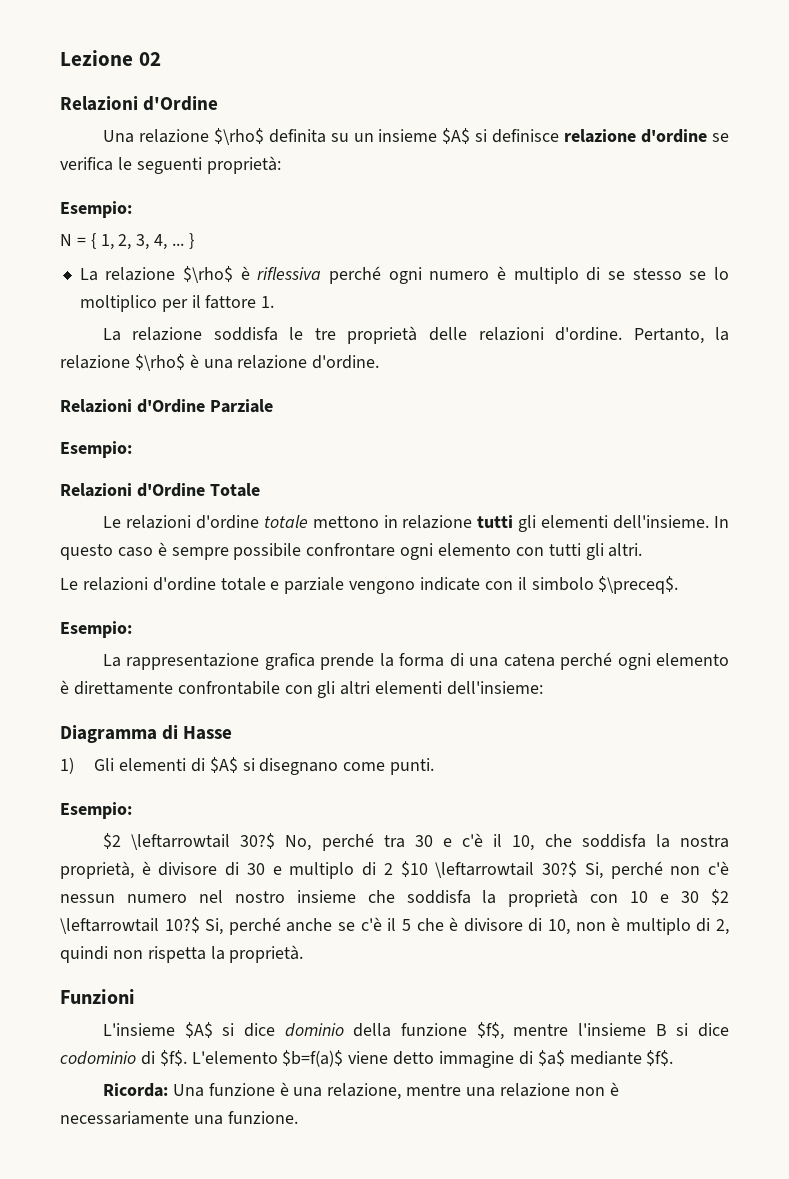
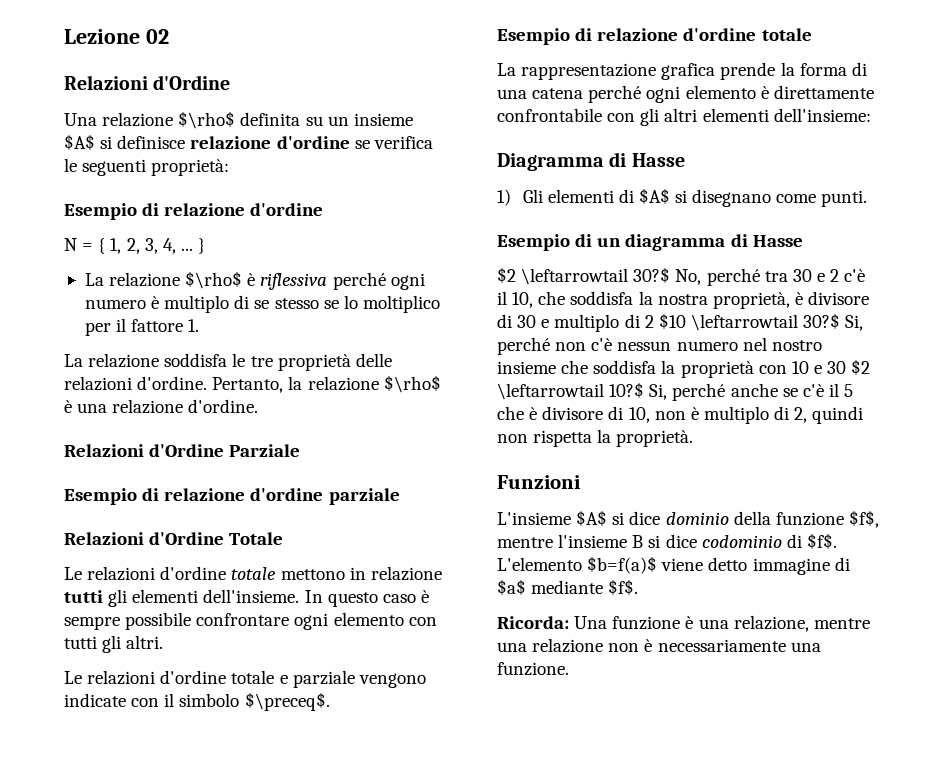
[60,201,132,218] Esempio: -> [64,203,324,220] Esempio di relazione d'ordine
[60,441,132,458] Esempio: -> [64,488,400,505] Esempio di relazione d'ordine parziale
[60,621,132,638] Esempio: -> [497,28,812,45] Esempio di relazione d'ordine totale
[60,802,132,819] Esempio: -> [497,234,803,251] Esempio di un diagramma di Hasse
(452, 842) none -> [830,269,840,282] 2

